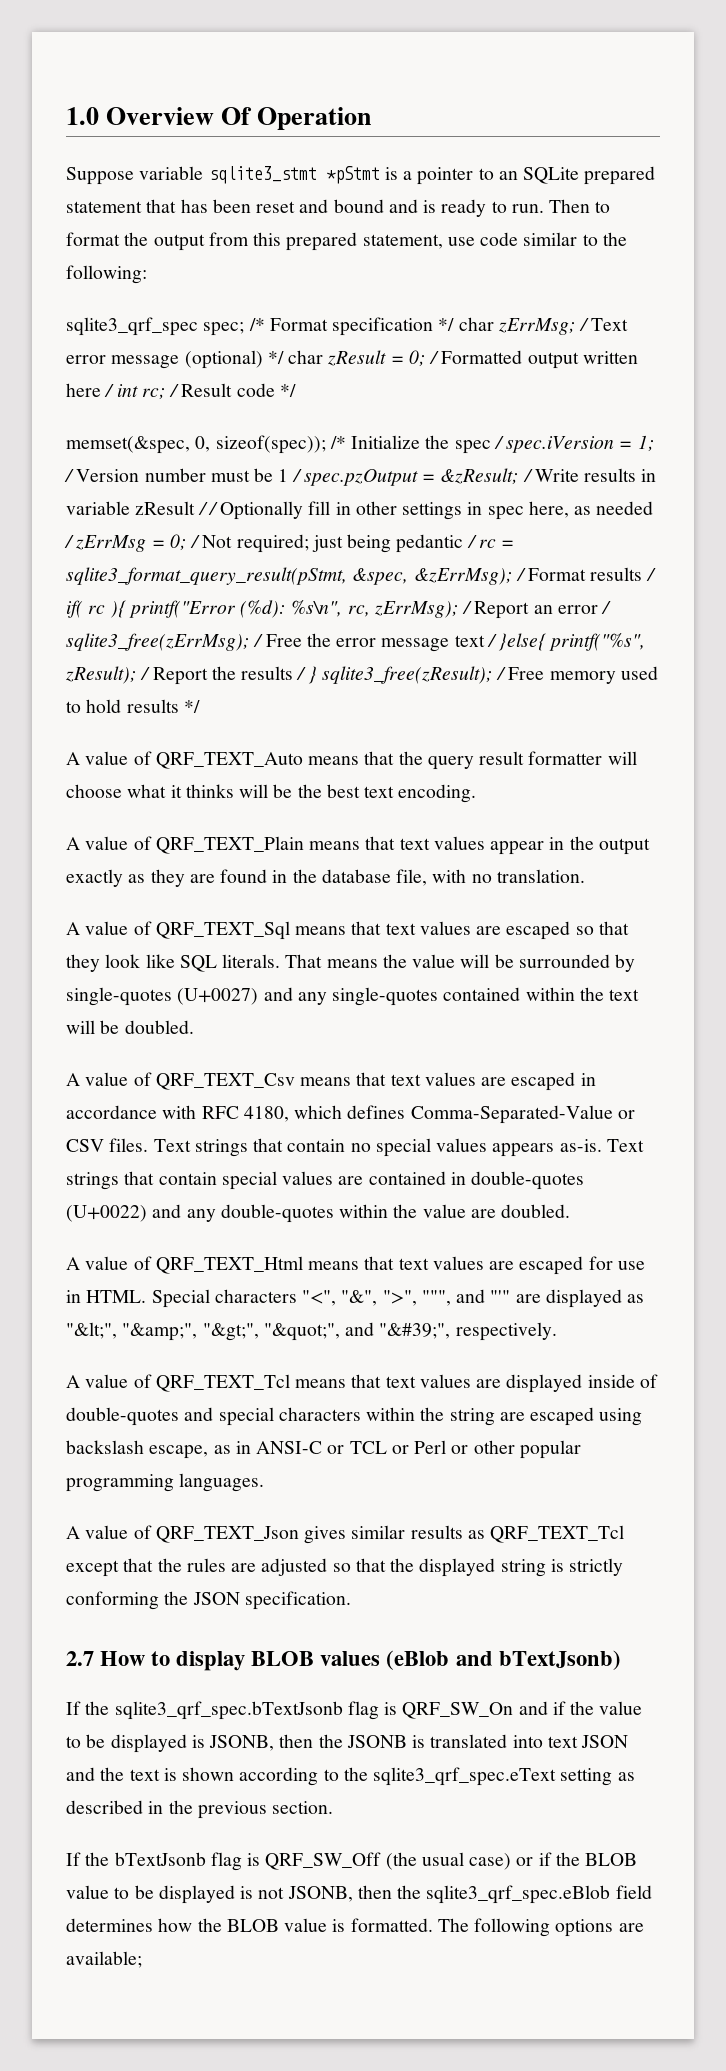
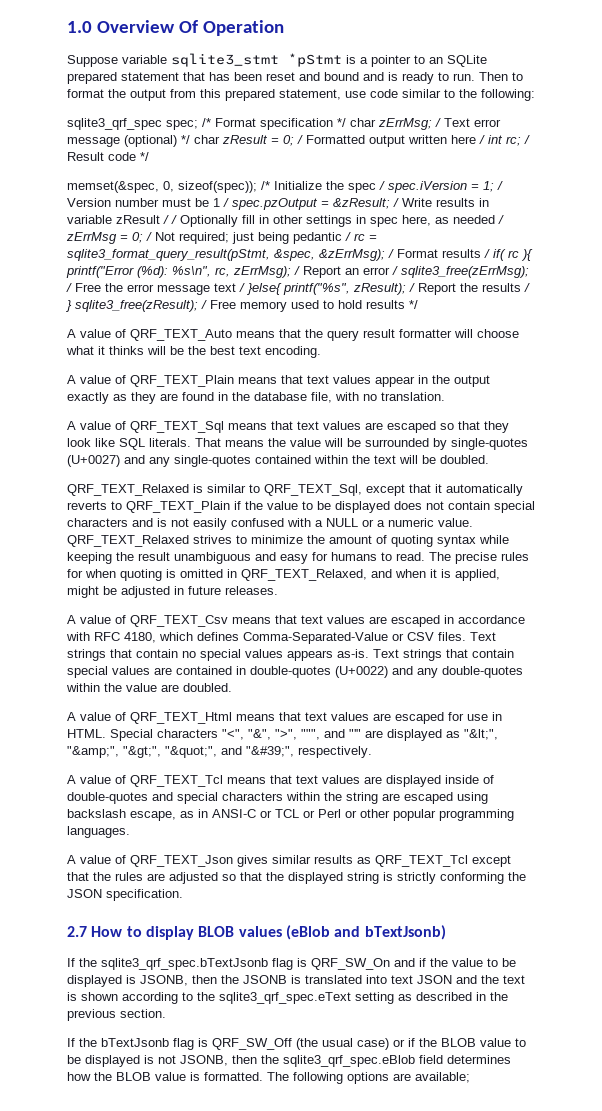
(194, 1027) none -> [67,484,523,496] [67,501,535,513] [67,518,473,530] [67,535,509,547] [67,552,529,564] [67,569,500,581] [67,586,278,598] // QRF_TEXT_Relaxed is similar to QRF_TEXT_Sql, except that it automatically reverts to QRF_TEXT_Plain if the value to be displayed does not contain special characters and is not easily confused with a NULL or a numeric value. QRF_TEXT_Relaxed strives to minimize the amount of quoting syntax while keeping the result unambiguous and easy for humans to read. The precise rules for when quoting is omitted in QRF_TEXT_Relaxed, and when it is applied, might be adjusted in future releases.

